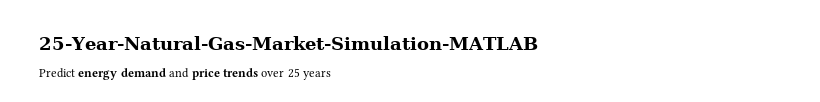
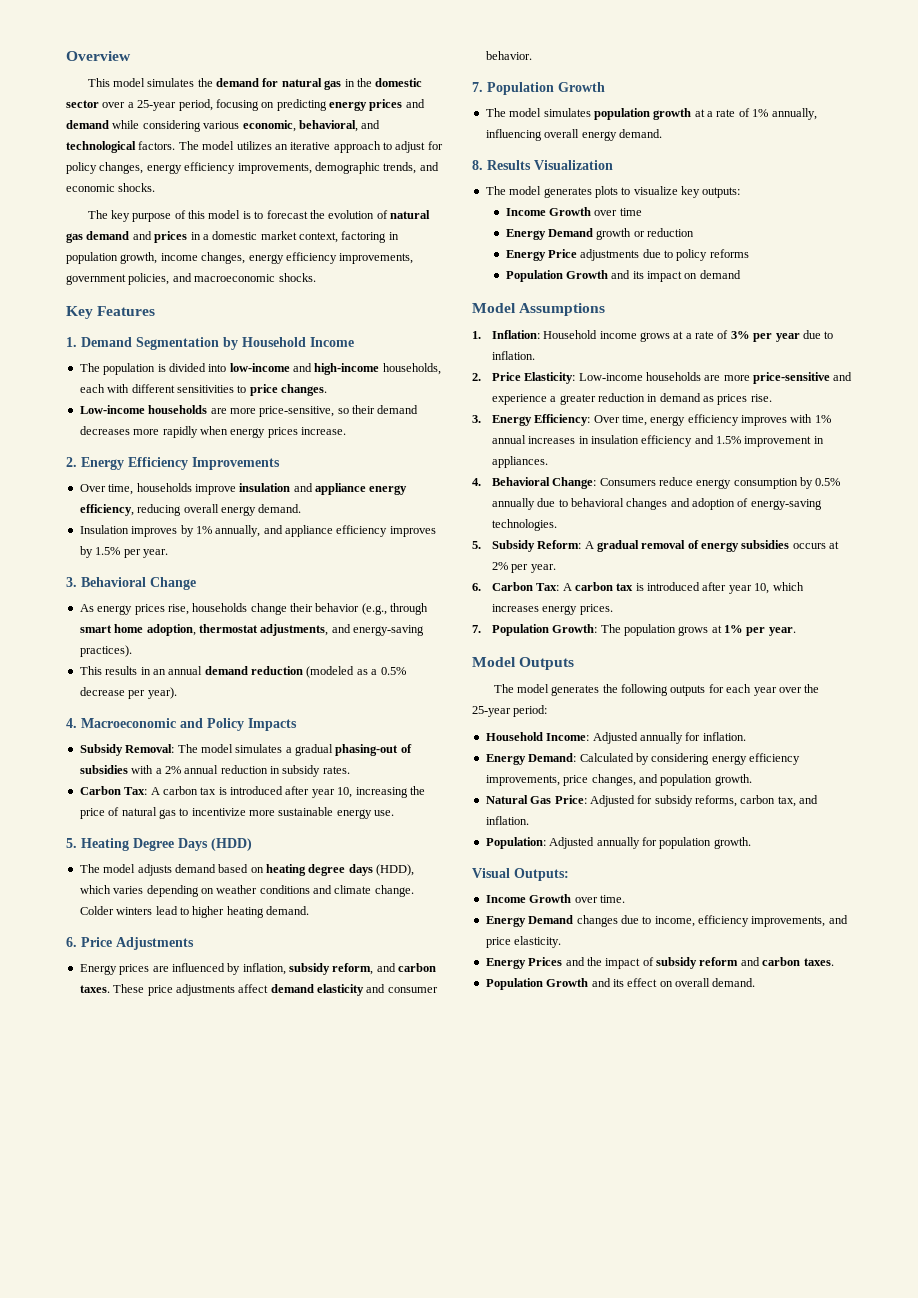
[39,36,538,50] [39,68,331,80] 25-Year-Natural-Gas-Market-Simulation-MATLAB // Predict energy demand and price trends over 25 years -> [66,51,131,61] [87,78,423,90] [66,99,425,111] [66,120,381,132] [66,141,443,153] [66,162,439,174] [66,183,156,192] [87,210,431,222] [66,231,399,243] [66,252,414,264] [66,273,316,285] [66,306,156,319] [66,337,354,350] [79,363,441,375] [79,384,327,396] [79,405,419,417] [79,426,346,438] [66,457,280,470] [79,483,408,495] [79,504,302,516] [79,525,436,537] [79,546,168,558] [66,577,196,590] [79,603,429,615] [79,624,424,636] [79,645,132,657] [79,666,406,678] [79,687,177,699] [66,718,297,731] [79,744,412,756] [79,765,350,777] [79,786,425,798] [79,807,395,819] [66,838,252,851] [79,864,415,876] [79,885,414,897] [79,906,309,918] [66,937,194,950] [79,963,437,975] [79,984,438,996] [485,51,532,60] [472,82,605,95] [485,108,817,120] [485,129,662,141] [472,160,613,170] [485,186,741,198] [505,207,642,216] [505,228,695,240] [505,249,749,261] [505,270,741,282] [472,303,606,316] [472,330,834,342] [491,351,535,360] [472,372,853,384] [491,393,772,405] [472,414,831,426] [491,435,824,447] [491,456,548,468] [472,477,841,489] [491,498,822,510] [491,519,557,531] [472,540,840,552] [491,562,556,573] [472,582,804,594] [491,604,613,615] [472,624,796,636] [472,657,575,670] [493,684,820,696] [472,705,548,717] [485,732,746,744] [485,753,800,765] [485,774,752,786] [485,795,819,807] [485,816,529,825] [485,837,751,849] [472,868,569,881] [485,894,625,903] [485,915,848,927] [485,936,562,948] [485,957,834,969] [485,978,756,990] Overview // This model simulates the demand for natural gas in the domestic sector over a 25-year period, focusing on predicting energy prices and demand while considering various economic, behavioral, and technological factors. The model utilizes an iterative approach to adjust for policy changes, energy efficiency improvements, demographic trends, and economic shocks. // The key purpose of this model is to forecast the evolution of natural gas demand and prices in a domestic market context, factoring in population growth, income changes, energy efficiency improvements, government policies, and macroeconomic shocks. // Key Features // 1. Demand Segmentation by Household Income // The population is divided into low-income and high-income households, each with different sensitivities to price changes. // Low-income households are more price-sensitive, so their demand decreases more rapidly when energy prices increase. // 2. Energy Efficiency Improvements // Over time, households improve insulation and appliance energy efficiency, reducing overall energy demand. // Insulation improves by 1% annually, and appliance efficiency improves by 1.5% per year. // 3. Behavioral Change // As energy prices rise, households change their behavior (e.g., through smart home adoption, thermostat adjustments, and energy-saving practices). // This results in an annual demand reduction (modeled as a 0.5% decrease per year). // 4. Macroeconomic and Policy Impacts // Subsidy Removal: The model simulates a gradual phasing-out of subsidies with a 2% annual reduction in subsidy rates. // Carbon Tax: A carbon tax is introduced after year 10, increasing the price of natural gas to incentivize more sustainable energy use. // 5. Heating Degree Days (HDD) // The model adjusts demand based on heating degree days (HDD), which varies depending on weather conditions and climate change. Colder winters lead to higher heating demand. // 6. Price Adjustments // Energy prices are influenced by inflation, subsidy reform, and carbon taxes. These price adjustments affect demand elasticity and consumer behavior. // 7. Population Growth // The model simulates population growth at a rate of 1% annually, influencing overall energy demand. // 8. Results Visualization // The model generates plots to visualize key outputs: // Income Growth over time // Energy Demand growth or reduction // Energy Price adjustments due to policy reforms // Population Growth and its impact on demand // Model Assumptions // 1. Inflation: Household income grows at a rate of 3% per year due to inflation. // 2. Price Elasticity: Low-income households are more price-sensitive and experience a greater reduction in demand as prices rise. // 3. Energy Efficiency: Over time, energy efficiency improves with 1% annual increases in insulation efficiency and 1.5% improvement in appliances. // 4. Behavioral Change: Consumers reduce energy consumption by 0.5% annually due to behavioral changes and adoption of energy-saving technologies. // 5. Subsidy Reform: A gradual removal of energy subsidies occurs at 2% per year. // 6. Carbon Tax: A carbon tax is introduced after year 10, which increases energy prices. // 7. Population Growth: The population grows at 1% per year. // Model Outputs // The model generates the following outputs for each year over the 25-year period: // Household Income: Adjusted annually for inflation. // Energy Demand: Calculated by considering energy efficiency improvements, price changes, and population growth. // Natural Gas Price: Adjusted for subsidy reforms, carbon tax, and inflation. // Population: Adjusted annually for population growth. // Visual Outputs: // Income Growth over time. // Energy Demand changes due to income, efficiency improvements, and price elasticity. // Energy Prices and the impact of subsidy reform and carbon taxes. // Population Growth and its effect on overall demand.

